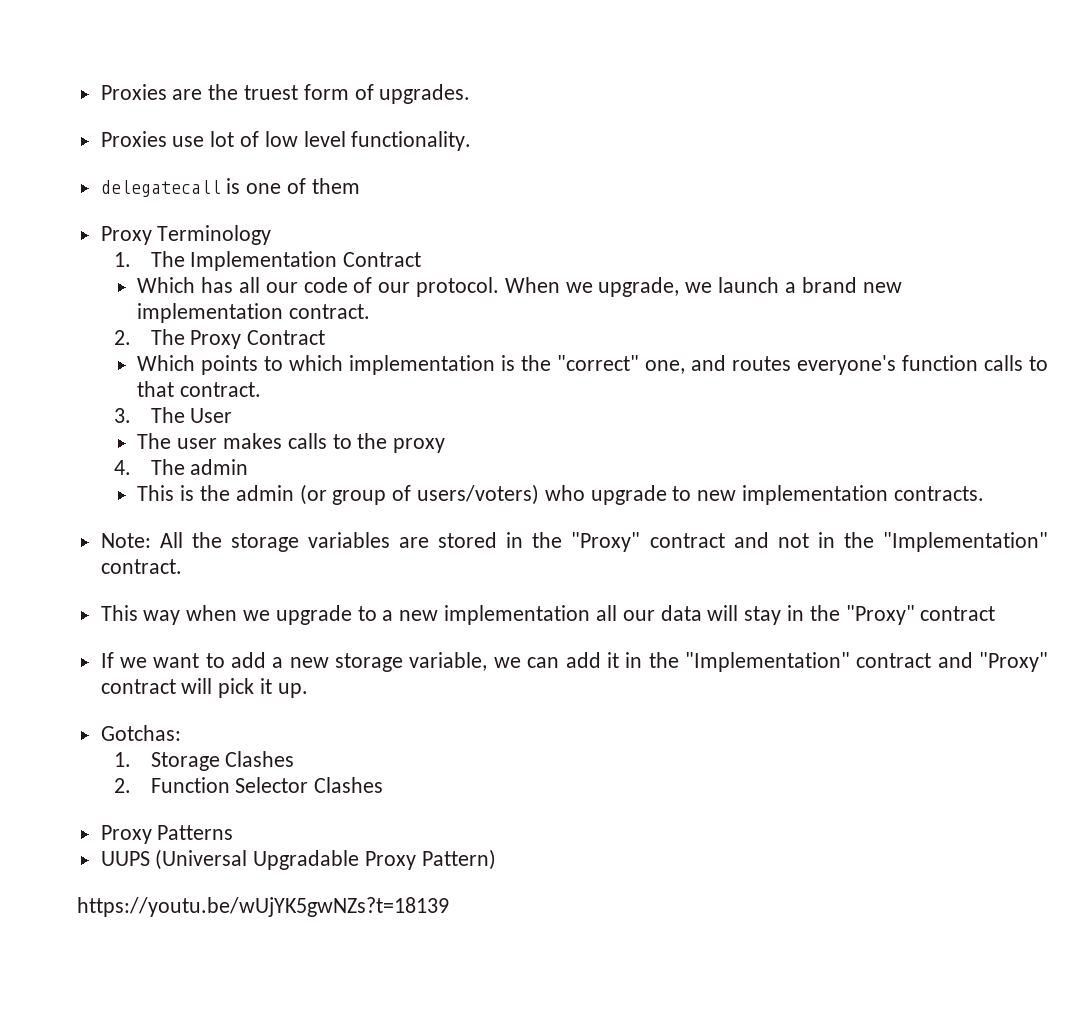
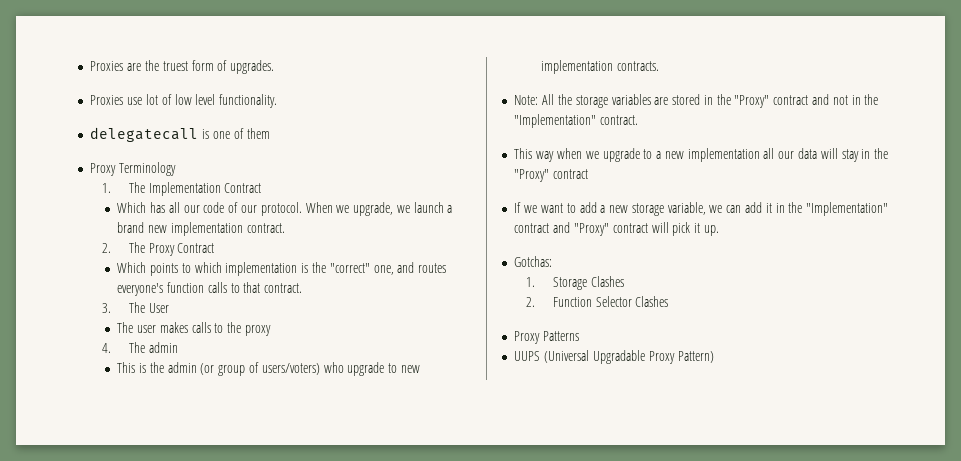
[77,897,449,917] // https://youtu.be/wUjYK5gwNZs?t=18139 -> (714, 357) none

